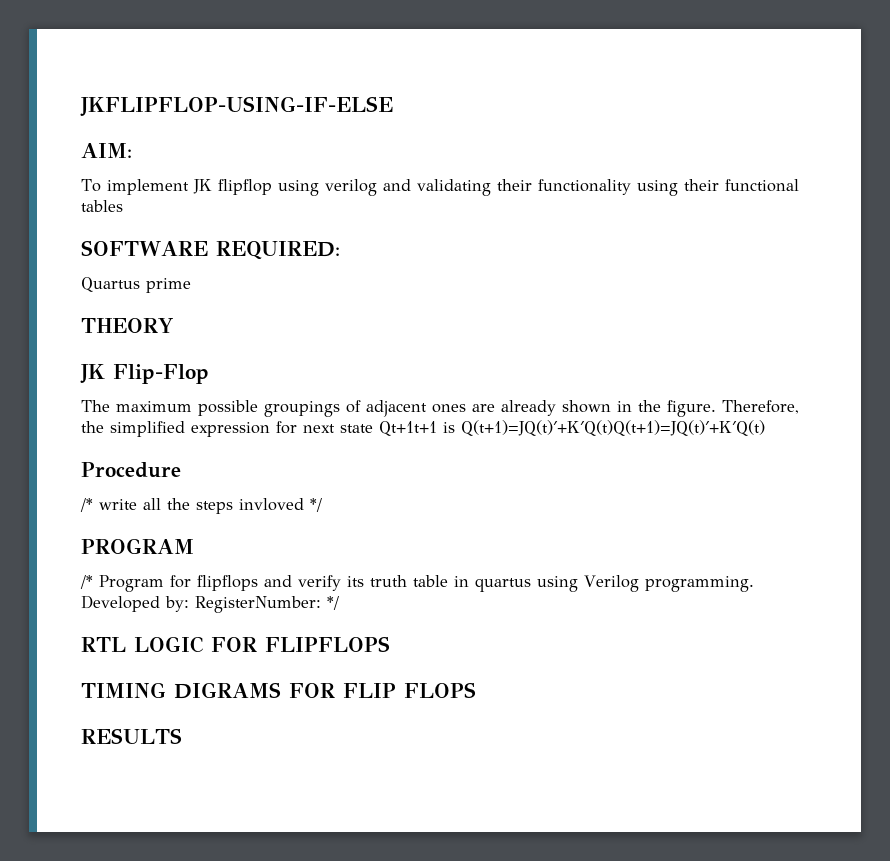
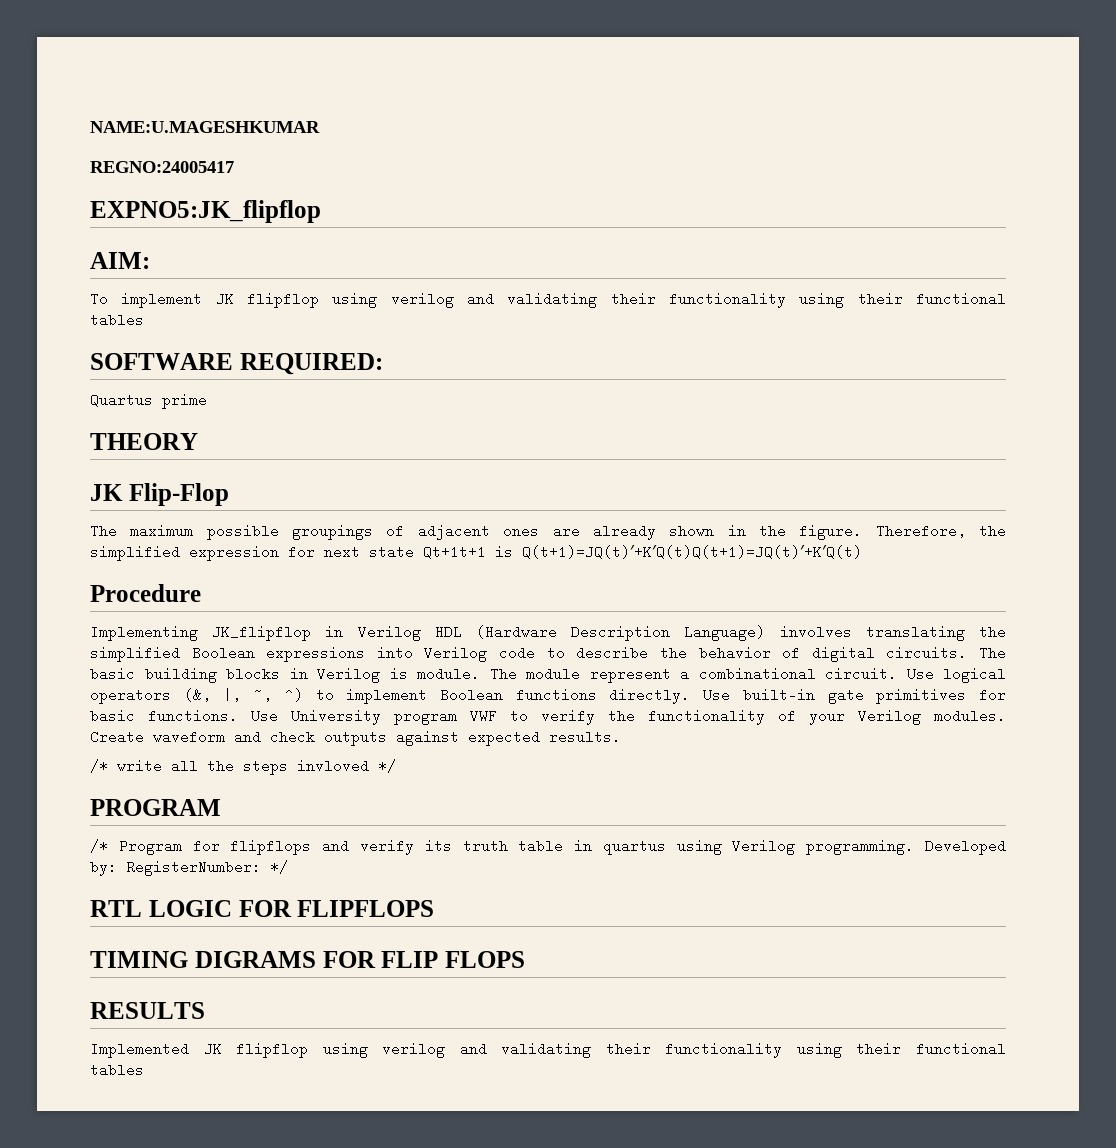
[80,96,393,117] JKFLIPFLOP-USING-IF-ELSE -> [90,121,320,133] [90,161,234,173] [90,200,321,223] NAME:U.MAGESHKUMAR // REGNO:24005417 // EXPNO5:JK_flipflop
(181, 470) none -> [90,625,1007,641] [90,646,1007,662] [90,667,1006,683] [90,688,1006,704] [90,709,1006,725] [90,730,621,746] // Implementing JK_flipflop in Verilog HDL (Hardware Description Language) involves translating the simplified Boolean expressions into Verilog code to describe the behavior of digital circuits. The basic building blocks in Verilog is module. The module represent a combinational circuit. Use logical operators (&, |, ~, ^) to implement Boolean functions directly. Use built-in gate primitives for basic functions. Use University program VWF to verify the functionality of your Verilog modules. Create waveform and check outputs against expected results.
(182, 736) none -> [90,1042,1006,1058] [90,1063,144,1077] // Implemented JK flipflop using verilog and validating their functionality using their functional tables

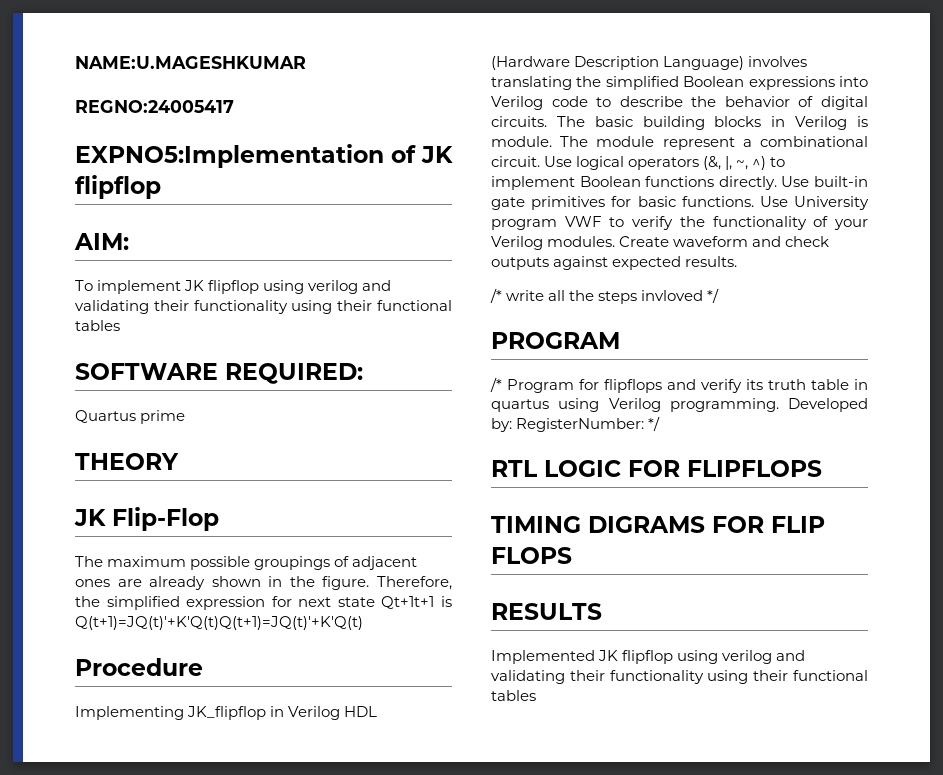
[90,200,321,223] EXPNO5:JK_flipflop -> [75,144,453,168] [75,175,161,199] EXPNO5:Implementation of JK flipflop

